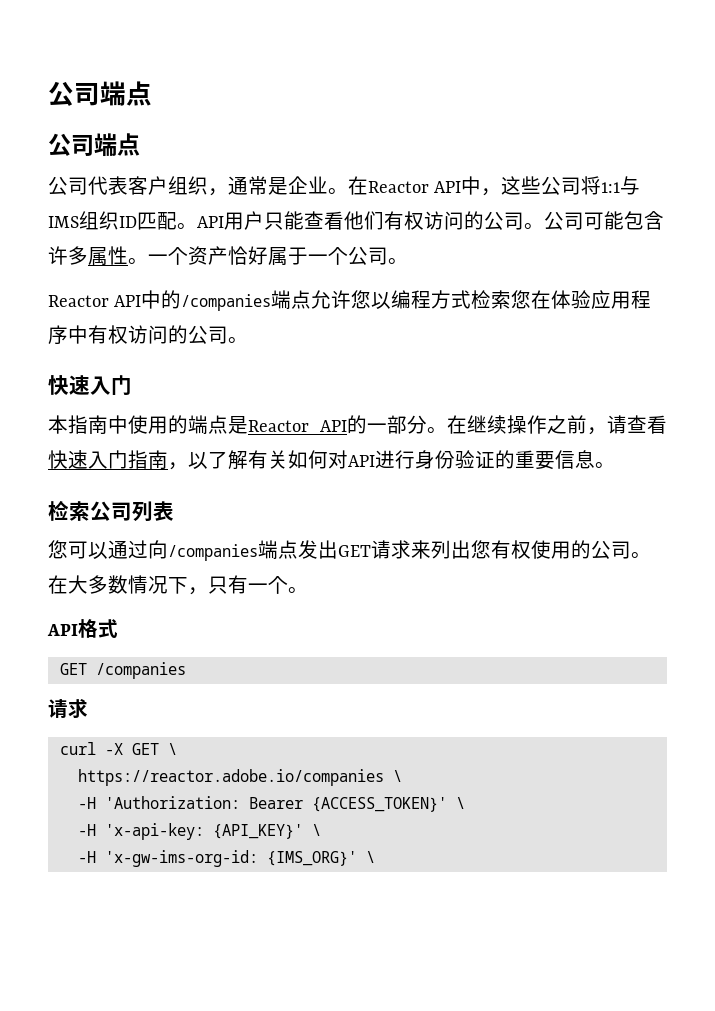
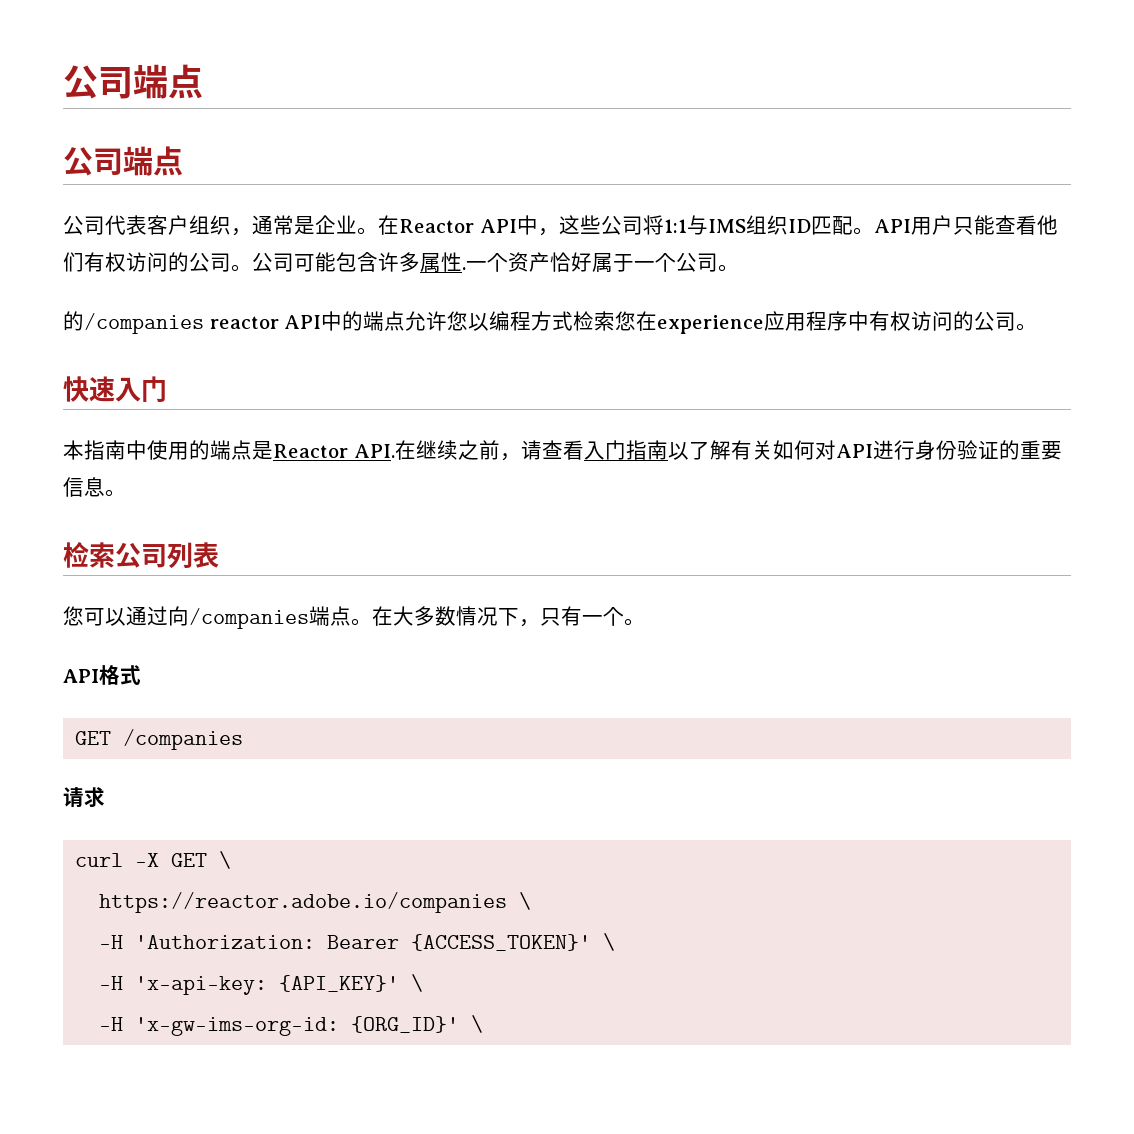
[128,258,148,264] 。 -> [462,267,466,270] .
[48,295,109,307] Reactor -> [63,311,279,334] 的/companies reactor
[181,294,272,311] /companies -> (364, 321) none
[551,290,592,309] 体验 -> [657,315,765,334] experience
[320,415,547,434] API的一部分。在继续操作 -> [353,440,458,460] API.在继续
[48,450,88,469] 快速 -> (584, 450) none
[168,462,188,470] ， -> (668, 450) none
[298,540,631,559] 发出GET请求来列出您有权使用的公司 -> (351, 616) none
[266,851,357,866] {IMS_ORG}' -> [351,1016,460,1033] {ORG_ID}'

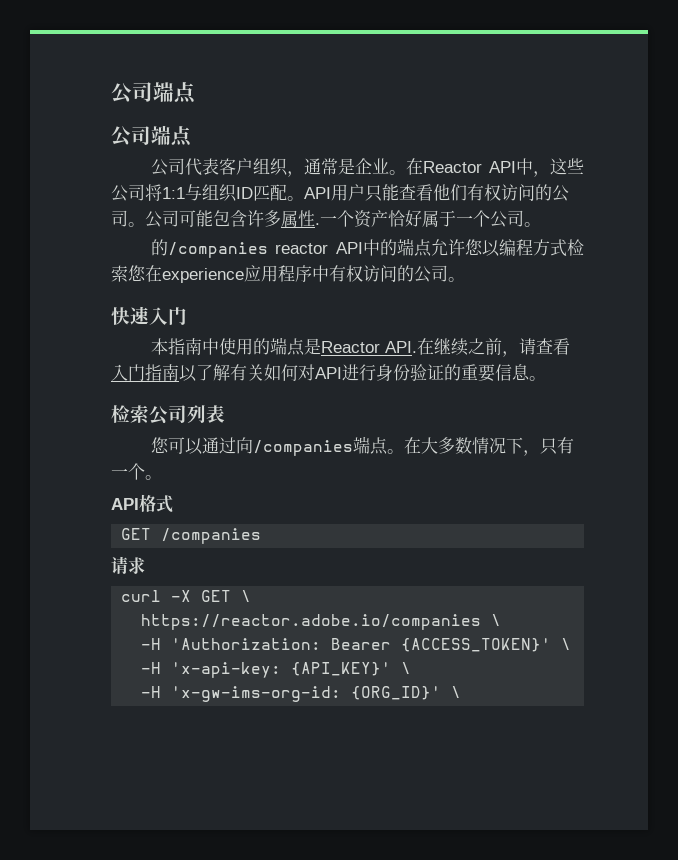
[707,219,746,233] IMS -> (202, 192) none

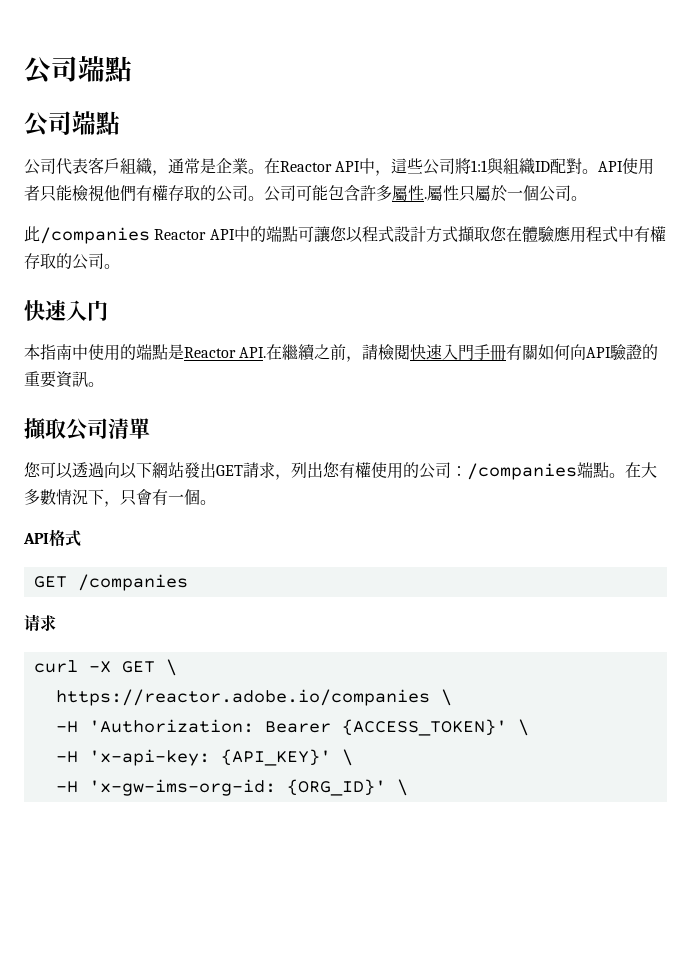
[111,82,196,104] [111,125,192,147] 公司端点 // 公司端点 -> [24,56,132,84] [24,111,120,137] 公司端點 // 公司端點
[235,158,288,176] 户组织 -> [104,158,152,174] 戶組織
[371,158,389,174] 业 -> [232,158,248,174] 業
[550,158,584,175] [111,184,535,202] 这些公司将1:1与组织ID匹配。API用户只能查看他们有权访问 -> [391,158,655,175] [24,185,200,202] 這些公司將1:1與組織ID配對。API使用者只能檢視他們有權存取
[247,210,541,228] [150,238,584,258] [111,265,397,283] 许多属性.一个资产恰好属于一个公司。 // 的/companies reactor API中的端点允许您以编程方式检索您在experience应用程序中有权访问 -> [360,185,587,202] [24,226,666,244] [24,253,56,269] 許多屬性.屬性只屬於一個公司。 // 此/companies Reactor API中的端點可讓您以程式設計方式擷取您在體驗應用程式中有權存取
[286,338,305,356] 点 -> [152,344,168,360] 點
[433,338,570,357] [111,364,546,382] [111,405,225,425] [150,436,574,456] [111,463,145,480] 继续之前，请查看入门指南以了解有关如何对API进行身份验证的重要信息。 // 检索公司列表 // 您可以通过向/companies端点。在大多数情况下，只有一个 -> [282,344,659,362] [24,371,104,388] [24,418,150,441] [24,462,657,480] [24,489,200,507] 繼續之前，請檢閱快速入門手冊有關如何向API驗證的重要資訊。 // 擷取公司清單 // 您可以透過向以下網站發出GET請求，列出您有權使用的公司：/companies端點。在大多數情況下，只會有一個

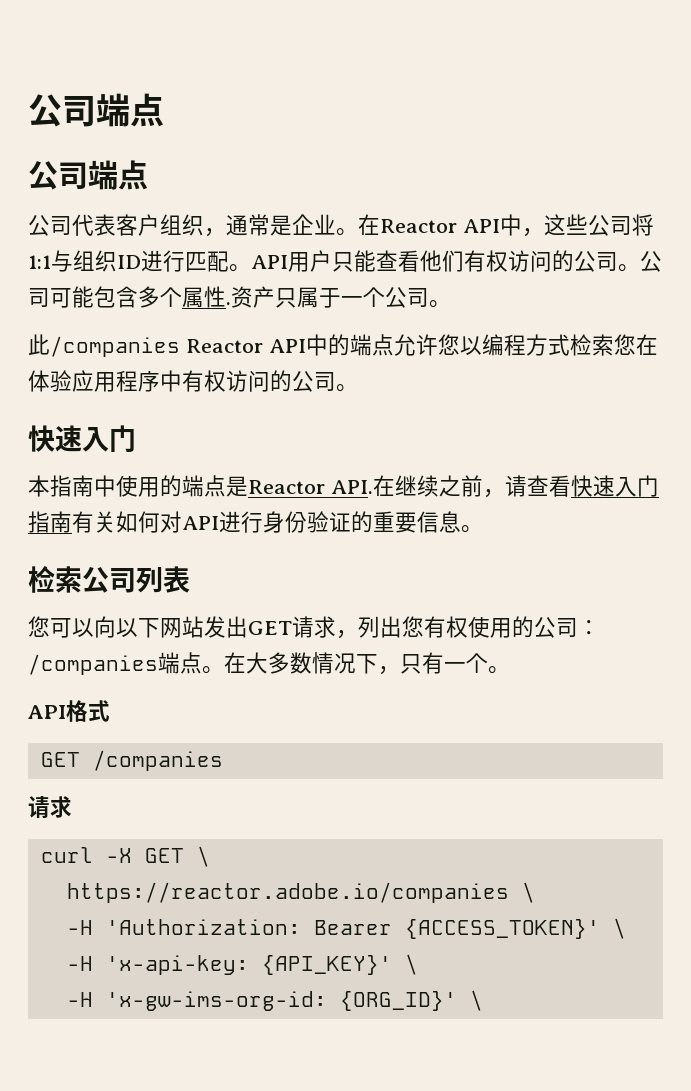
[24,56,132,84] [24,111,120,137] 公司端點 // 公司端點 -> [28,93,164,127] [28,160,148,190] 公司端点 // 公司端点
[104,158,152,174] 戶組織 -> [138,214,204,236] 户组织
[232,158,248,174] 業 -> [314,214,336,235] 业
[391,158,655,175] [24,185,200,202] 這些公司將1:1與組織ID配對。API使用者只能檢視他們有權存取 -> [543,214,654,236] [28,250,552,272] 这些公司将1:1与组织ID进行匹配。API用户只能查看他们有权访问
[360,185,539,202] 許多屬性.屬性只屬於一個 -> [138,286,385,308] 多个属性.资产只属于一个
[281,226,666,243] [24,253,56,269] 點可讓您以程式設計方式擷取您在體驗應用程式中有權存取 -> [371,334,658,356] [28,370,270,392] 点允许您以编程方式检索您在体验应用程序中有权访问
[152,344,168,360] 點 -> [204,475,226,497] 点
[282,344,659,362] [24,371,104,388] [24,418,150,441] [24,462,259,479] 繼續之前，請檢閱快速入門手冊有關如何向API驗證的重要資訊。 // 擷取公司清單 // 您可以透過向以下網站發出GET請 -> [394,475,659,498] [28,511,483,533] [28,566,190,593] [28,616,314,638] 继续之前，请查看快速入门指南有关如何对API进行身份验证的重要信息。 // 检索公司列表 // 您可以向以下网站发出GET请
[355,462,371,478] 權 -> [446,616,468,638] 权
[593,462,609,478] 點 -> [180,652,202,674] 点
[40,489,200,507] 數情況下，只會有一個 -> [290,652,488,675] 数情况下，只有一个

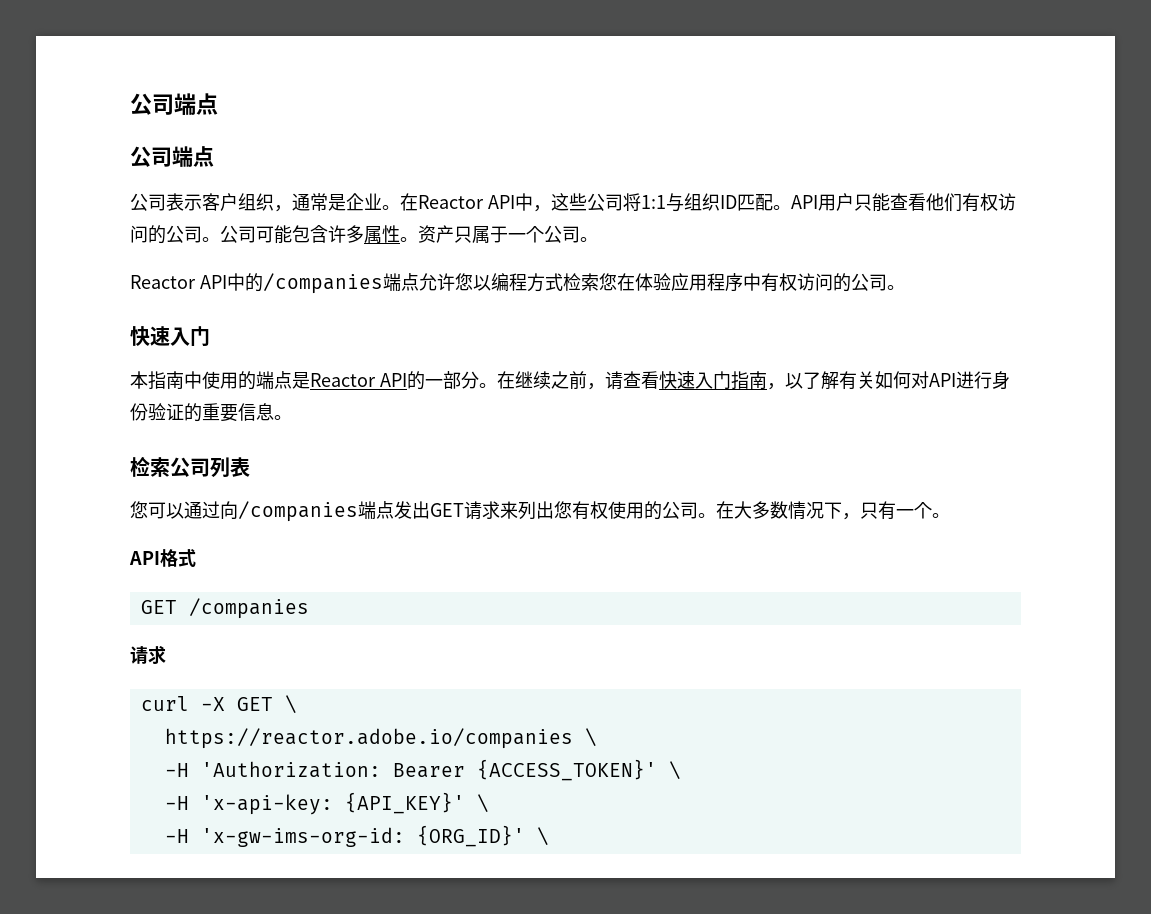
[72,214,116,236] 代表 -> [166,193,202,211] 表示
[141,250,185,272] 进行 -> (737, 202) none
[138,286,231,308] 多个属性. -> [328,225,418,243] 许多属性。
[28,334,180,357] 此/companies -> (598, 239) none
(350, 345) none -> [262,273,383,294] /companies
[330,480,373,494] API. -> [379,371,497,390] API的一部分。
(72, 522) none -> [766,371,839,390] ，以了解
[94,616,204,638] 向以下网站 -> [184,501,394,522] 通过向/companies端点
[336,630,358,639] ， -> [500,501,518,519] 来
[578,620,600,635] [28,652,202,675] ：/companies端点 -> (698, 510) none

